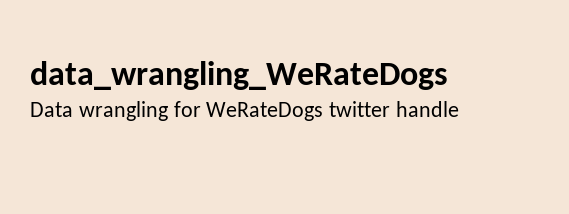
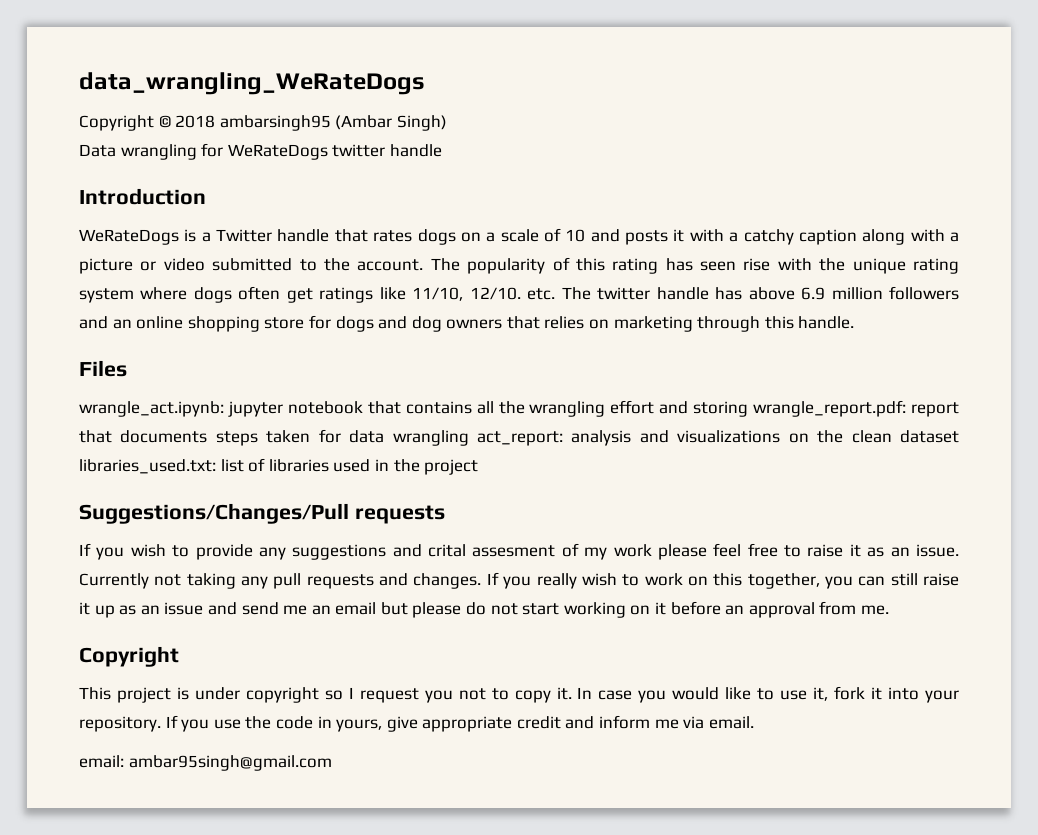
(448, 75) none -> [79,115,447,131] // Copyright © 2018 ambarsingh95 (Ambar Singh)
(460, 109) none -> [79,188,206,205] [79,228,960,245] [79,257,960,274] [79,286,959,303] [79,315,855,332] [79,360,127,377] [79,400,959,417] [79,429,960,446] [79,458,479,475] [79,503,445,524] [79,543,960,560] [79,572,960,589] [79,601,889,618] [79,646,179,667] [79,686,960,703] [79,715,754,732] [79,755,332,771] // Introduction // WeRateDogs is a Twitter handle that rates dogs on a scale of 10 and posts it with a catchy caption along with a picture or video submitted to the account. The popularity of this rating has seen rise with the unique rating system where dogs often get ratings like 11/10, 12/10. etc. The twitter handle has above 6.9 million followers and an online shopping store for dogs and dog owners that relies on marketing through this handle. // Files // wrangle_act.ipynb: jupyter notebook that contains all the wrangling effort and storing wrangle_report.pdf: report that documents steps taken for data wrangling act_report: analysis and visualizations on the clean dataset libraries_used.txt: list of libraries used in the project // Suggestions/Changes/Pull requests // If you wish to provide any suggestions and crital assesment of my work please feel free to raise it as an issue. Currently not taking any pull requests and changes. If you really wish to work on this together, you can still raise it up as an issue and send me an email but please do not start working on it before an approval from me. // Copyright // This project is under copyright so I request you not to copy it. In case you would like to use it, fork it into your repository. If you use the code in yours, give appropriate credit and inform me via email. // email: ambar95singh@gmail.com

